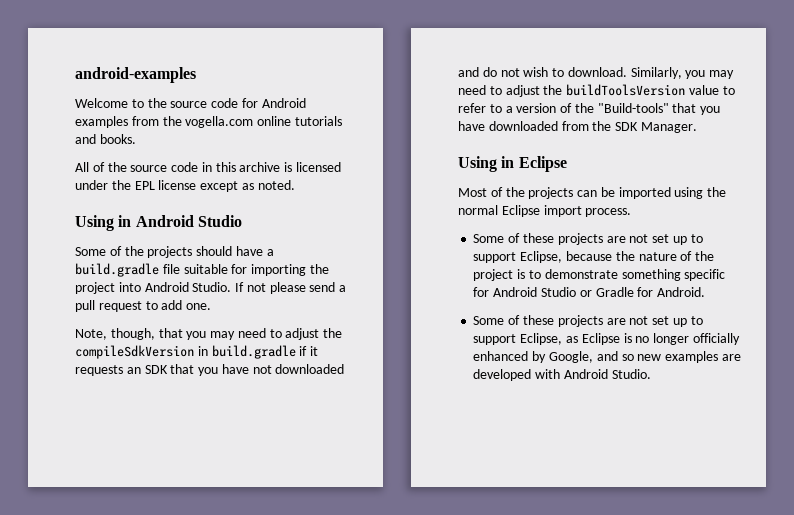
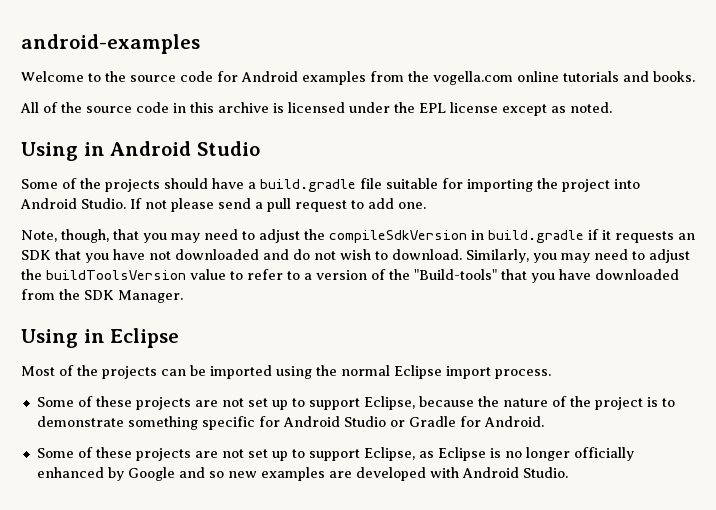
[548,351,593,363] Google, -> [127,467,175,481] Google

